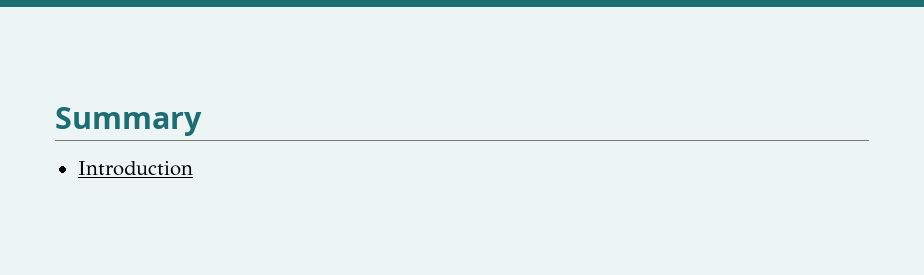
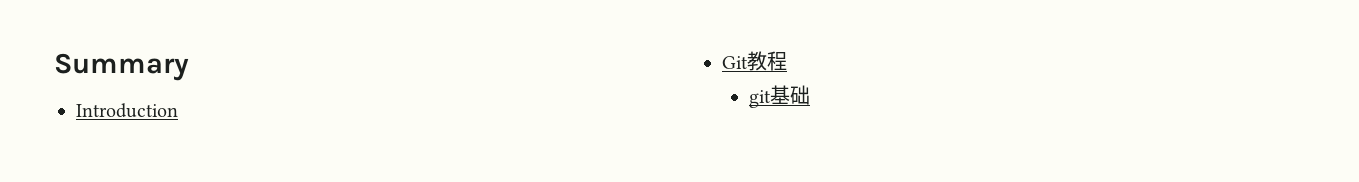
(193, 168) none -> [722,51,787,71] [748,85,810,108] // Git教程 // git基础

